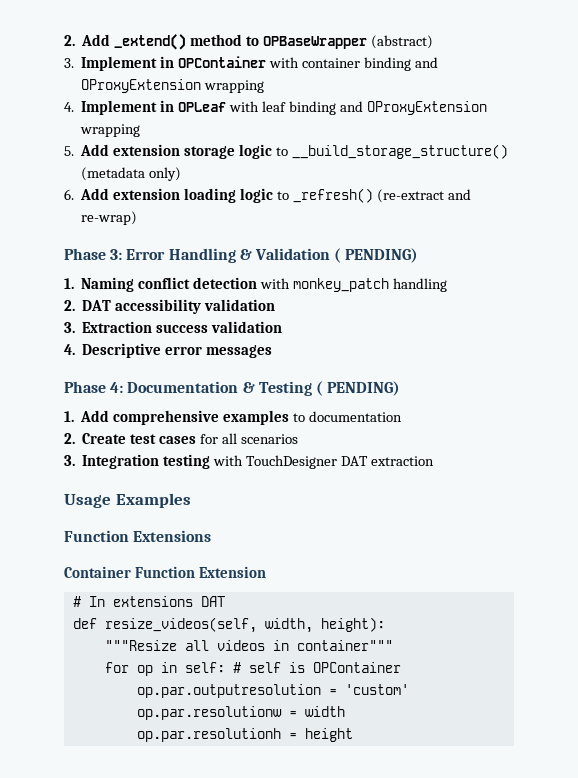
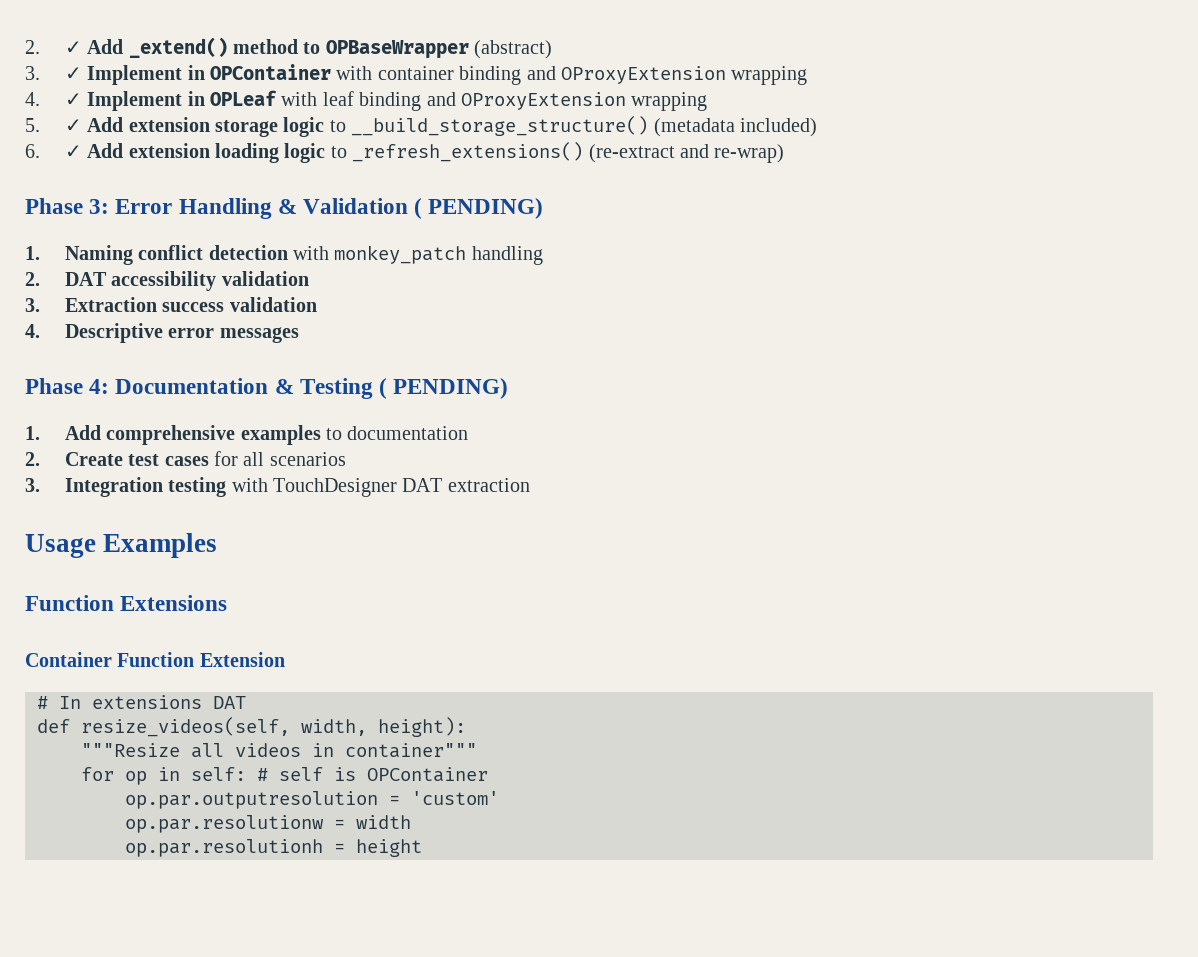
[64,35,75,46] 2. -> [25,40,82,54] 2. ✓
(74, 63) none -> [64,67,82,80] ✓
(74, 107) none -> [64,93,82,106] ✓
(74, 151) none -> [64,119,82,132] ✓
[149,167,182,181] only) -> [740,118,818,137] included)
(74, 194) none -> [64,145,82,158] ✓
[292,188,373,203] _refresh() -> [352,142,584,162] _refresh_extensions()

